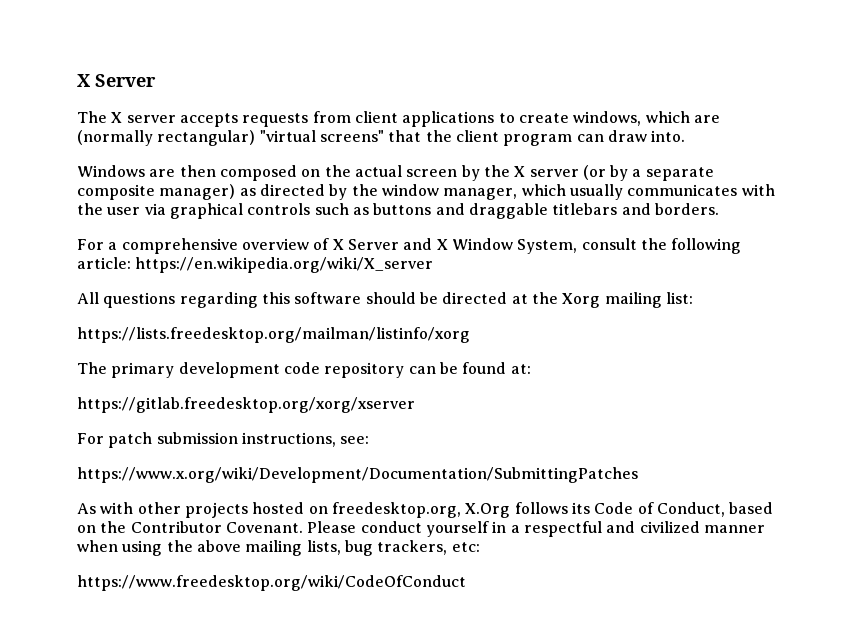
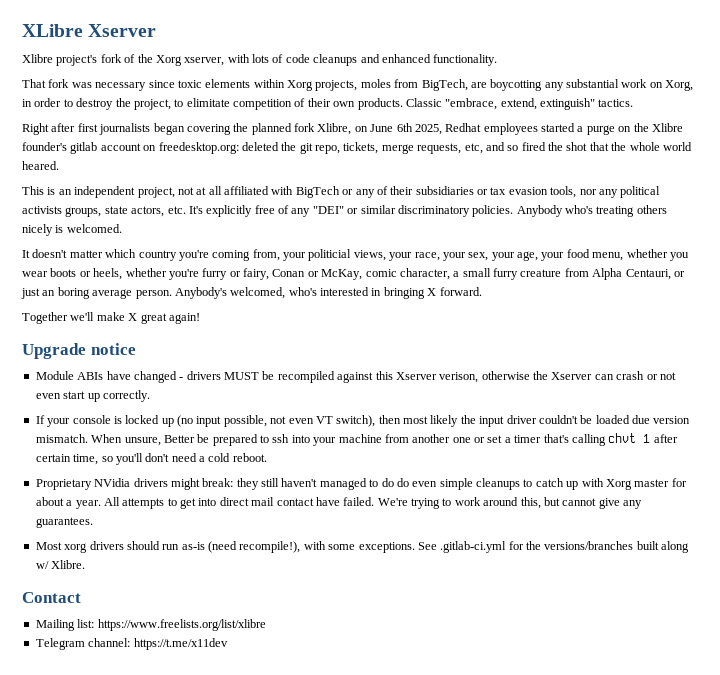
[77,74,156,87] [77,111,720,127] [77,130,686,146] [77,165,714,181] [77,184,775,200] [77,203,719,219] [77,238,742,254] [77,257,434,273] [77,292,693,308] [77,327,470,343] [77,362,531,378] [77,397,415,413] [77,432,370,448] [77,467,638,483] [77,502,774,518] [77,521,765,537] [77,540,480,556] [77,575,466,591] X Server // The X server accepts requests from client applications to create windows, which are (normally rectangular) "virtual screens" that the client program can draw into. // Windows are then composed on the actual screen by the X server (or by a separate composite manager) as directed by the window manager, which usually communicates with the user via graphical controls such as buttons and draggable titlebars and borders. // For a comprehensive overview of X Server and X Window System, consult the following article: https://en.wikipedia.org/wiki/X_server // All questions regarding this software should be directed at the Xorg mailing list: // https://lists.freedesktop.org/mailman/listinfo/xorg // The primary development code repository can be found at: // https://gitlab.freedesktop.org/xorg/xserver // For patch submission instructions, see: // https://www.x.org/wiki/Development/Documentation/SubmittingPatches // As with other projects hosted on freedesktop.org, X.Org follows its Code of Conduct, based on the Contributor Covenant. Please conduct yourself in a respectful and civilized manner when using the above mailing lists, bug trackers, etc: // https://www.freedesktop.org/wiki/CodeOfConduct -> [22,24,157,37] [22,54,498,66] [22,79,694,91] [22,98,634,110] [22,123,683,135] [22,142,692,154] [22,161,59,170] [22,186,661,198] [22,205,667,217] [22,224,122,236] [22,249,689,261] [22,268,685,280] [21,287,482,299] [22,312,200,324] [22,343,136,359] [35,371,676,383] [35,390,150,402] [35,415,691,427] [35,433,678,446] [35,453,267,465] [35,478,687,490] [35,497,642,509] [35,517,93,528] [35,541,690,553] [35,560,86,569] [22,592,81,603] [35,619,266,631] [35,638,228,650] XLibre Xserver // Xlibre project's fork of the Xorg xserver, with lots of code cleanups and enhanced functionality. // That fork was necessary since toxic elements within Xorg projects, moles from BigTech, are boycotting any substantial work on Xorg, in order to destroy the project, to elimitate competition of their own products. Classic "embrace, extend, extinguish" tactics. // Right after first journalists began covering the planned fork Xlibre, on June 6th 2025, Redhat employees started a purge on the Xlibre founder's gitlab account on freedesktop.org: deleted the git repo, tickets, merge requests, etc, and so fired the shot that the whole world heared. // This is an independent project, not at all affiliated with BigTech or any of their subsidiaries or tax evasion tools, nor any political activists groups, state actors, etc. It's explicitly free of any "DEI" or similar discriminatory policies. Anybody who's treating others nicely is welcomed. // It doesn't matter which country you're coming from, your politicial views, your race, your sex, your age, your food menu, whether you wear boots or heels, whether you're furry or fairy, Conan or McKay, comic character, a small furry creature from Alpha Centauri, or just an boring average person. Anybody's welcomed, who's interested in bringing X forward. // Together we'll make X great again! // Upgrade notice // Module ABIs have changed - drivers MUST be recompiled against this Xserver verison, otherwise the Xserver can crash or not even start up correctly. // If your console is locked up (no input possible, not even VT switch), then most likely the input driver couldn't be loaded due version mismatch. When unsure, Better be prepared to ssh into your machine from another one or set a timer that's calling chvt 1 after certain time, so you'll don't need a cold reboot. // Proprietary NVidia drivers might break: they still haven't managed to do do even simple cleanups to catch up with Xorg master for about a year. All attempts to get into direct mail contact have failed. We're trying to work around this, but cannot give any guarantees. // Most xorg drivers should run as-is (need recompile!), with some exceptions. See .gitlab-ci.yml for the versions/branches built along w/ Xlibre. // Contact // Mailing list: https://www.freelists.org/list/xlibre // Telegram channel: https://t.me/x11dev

